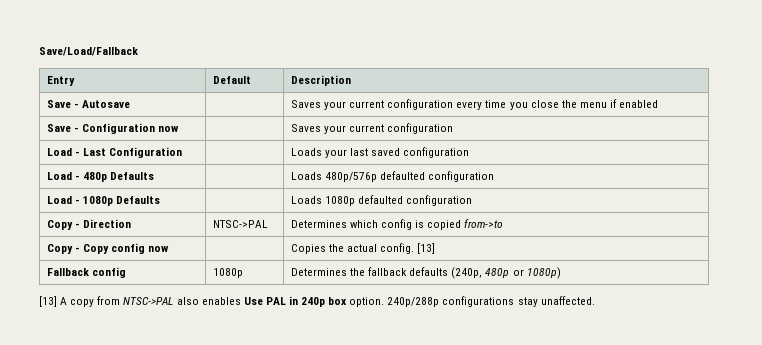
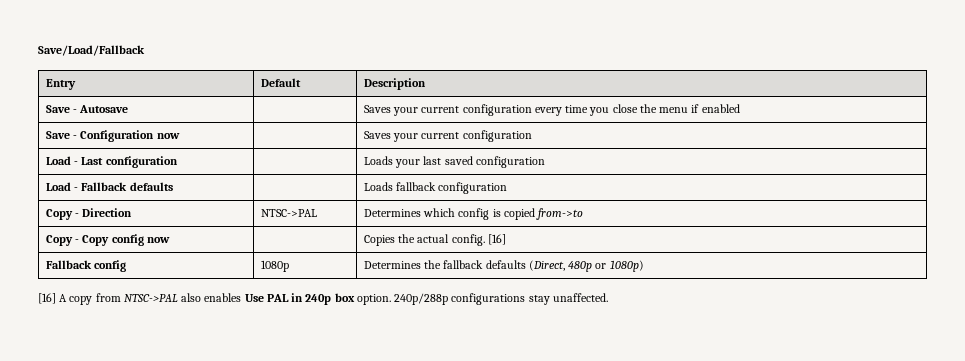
[109,147,183,158] Configuration -> [105,156,178,168] configuration
[83,172,155,182] [290,171,495,182] [46,196,161,206] [290,195,404,206] 480p Defaults | | Loads 480p/576p defaulted configuration // Load - 1080p Defaults | | Loads 1080p defaulted -> [81,182,173,191] [363,182,437,191] Fallback defaults | | Loads fallback
[417,243,436,254] [13] -> [487,234,506,245] [16]
[451,267,483,279] (240p, -> [528,260,565,271] (Direct,
[39,296,57,307] [13] -> [38,293,56,304] [16]

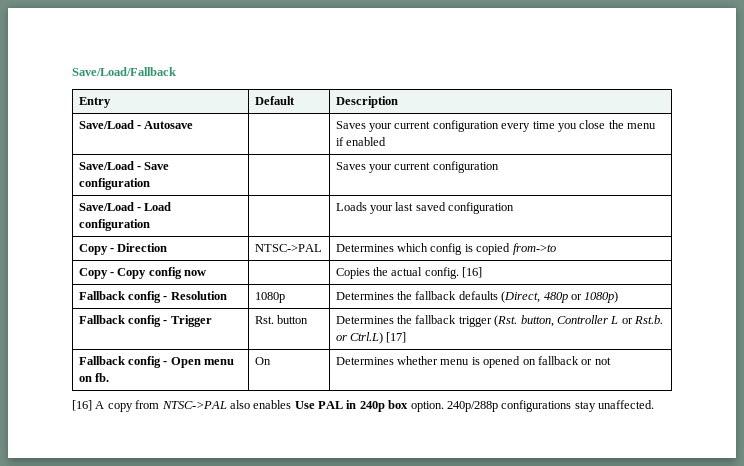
[45,105,70,113] Save -> [78,120,134,129] Save/Load
[45,130,180,142] Save - Configuration now -> [78,161,170,170] [78,178,150,190] Save/Load - Save configuration
[45,156,104,165] Load - Last -> [78,202,172,211] Save/Load - Load
[45,182,173,191] [363,182,508,194] // Load - Fallback defaults | | Loads fallback configuration -> (515, 208) none
(127, 266) none -> [163,291,227,300] - Resolution
(644, 266) none -> [78,315,212,327] [254,315,309,324] [335,315,664,327] [335,332,407,344] [78,356,235,368] [78,373,110,382] [254,357,271,365] [335,356,611,368] // Fallback config - Trigger | Rst. button | Determines the fallback trigger (Rst. button, Controller L or Rst.b. or Ctrl.L) [17] // Fallback config - Open menu on fb. | On | Determines whether menu is opened on fallback or not

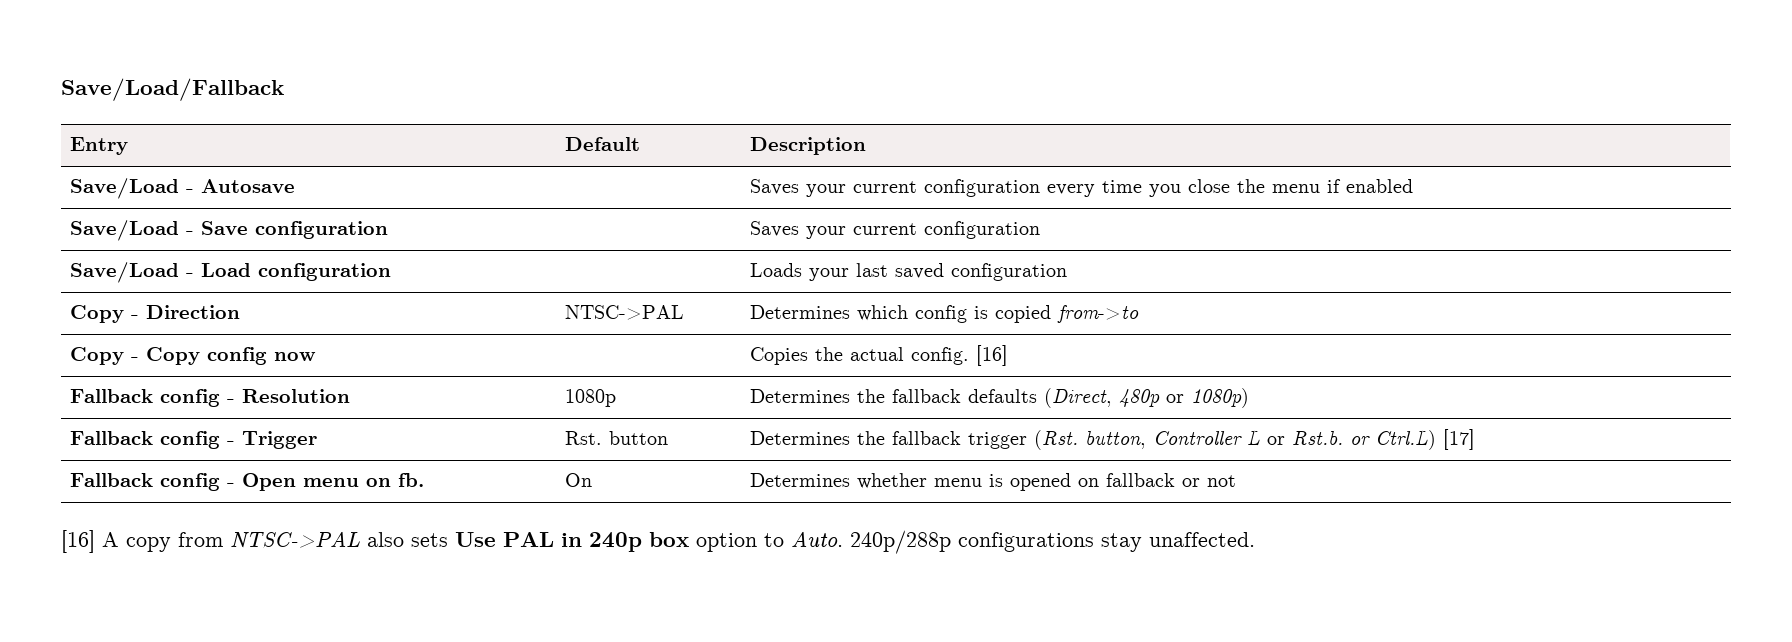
[253,400,292,409] enables -> [411,533,448,547] sets
[410,401,444,412] option. -> [696,531,843,552] option to Auto.

